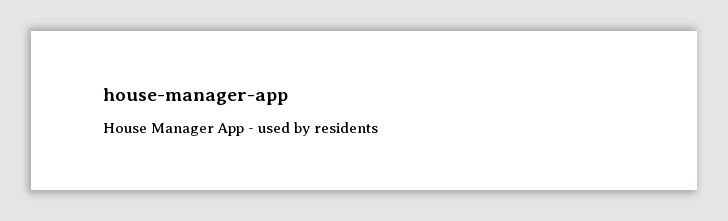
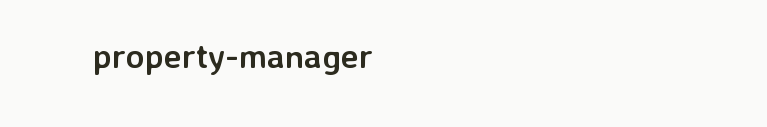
[103,88,288,105] [103,122,379,136] house-manager-app // House Manager App - used by residents -> [93,46,373,75] property-manager

